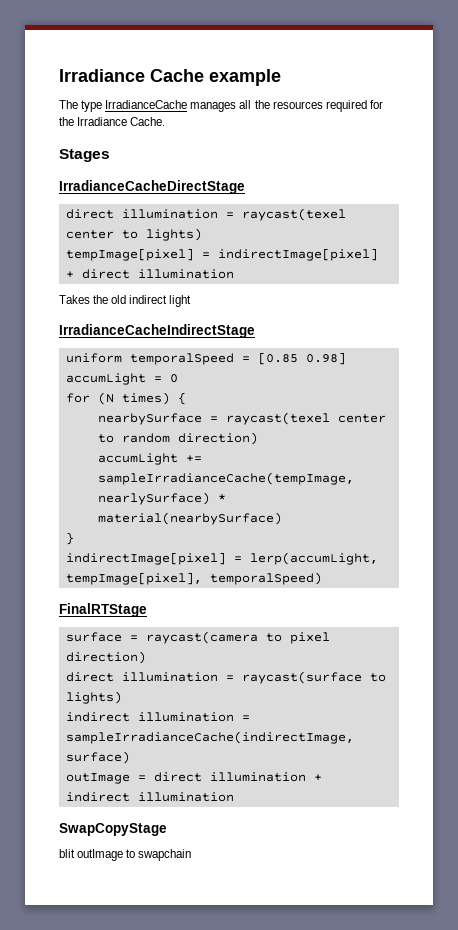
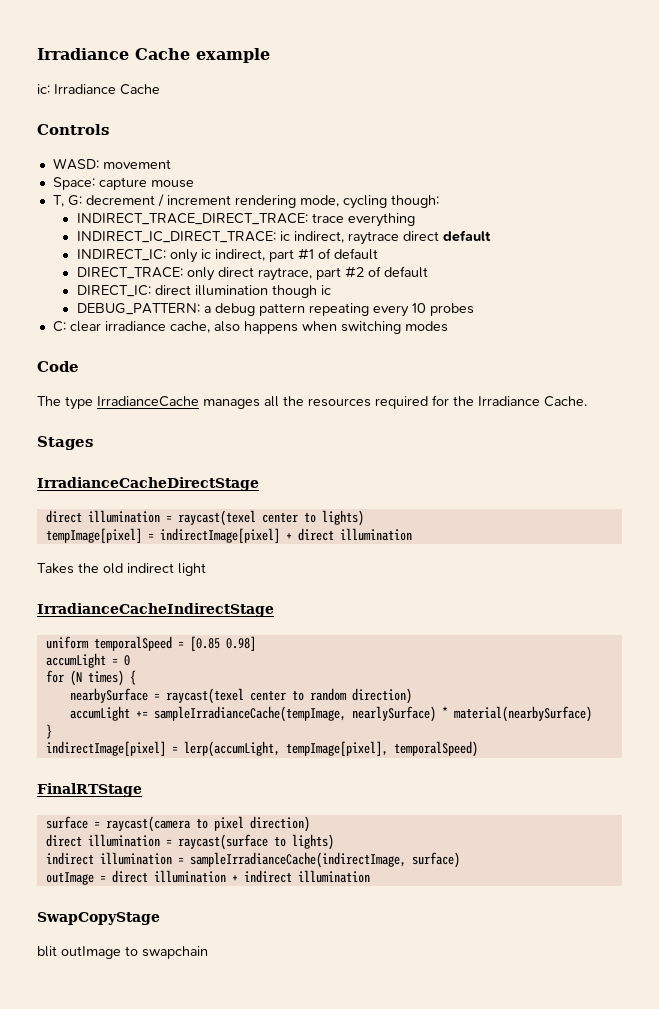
(281, 77) none -> [37,84,160,95] [37,124,109,135] [52,158,171,170] [52,177,194,190] [52,194,439,209] [76,213,415,227] [76,230,491,245] [76,248,378,263] [76,266,428,281] [76,285,331,298] [76,303,474,317] [52,321,448,334] [37,361,79,372] // ic: Irradiance Cache // Controls // WASD: movement // Space: capture mouse // T, G: decrement / increment rendering mode, cycling though: // INDIRECT_TRACE_DIRECT_TRACE: trace everything // INDIRECT_IC_DIRECT_TRACE: ic indirect, raytrace direct default // INDIRECT_IC: only ic indirect, part #1 of default // DIRECT_TRACE: only direct raytrace, part #2 of default // DIRECT_IC: direct illumination though ic // DEBUG_PATTERN: a debug pattern repeating every 10 probes // C: clear irradiance cache, also happens when switching modes // Code

